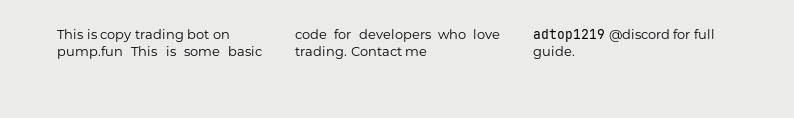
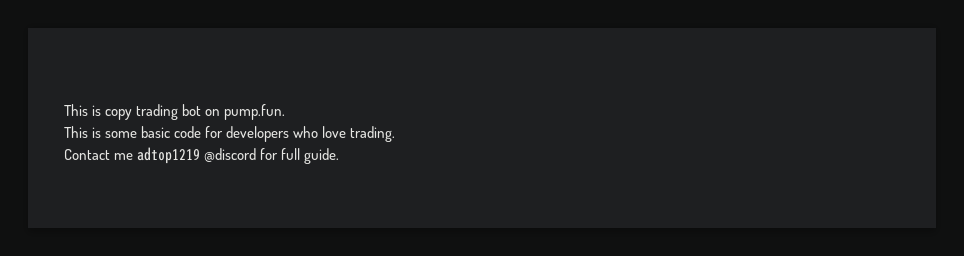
[57,46,123,59] pump.fun -> [224,104,286,120] pump.fun. //
(347, 52) none -> (396, 134) //

